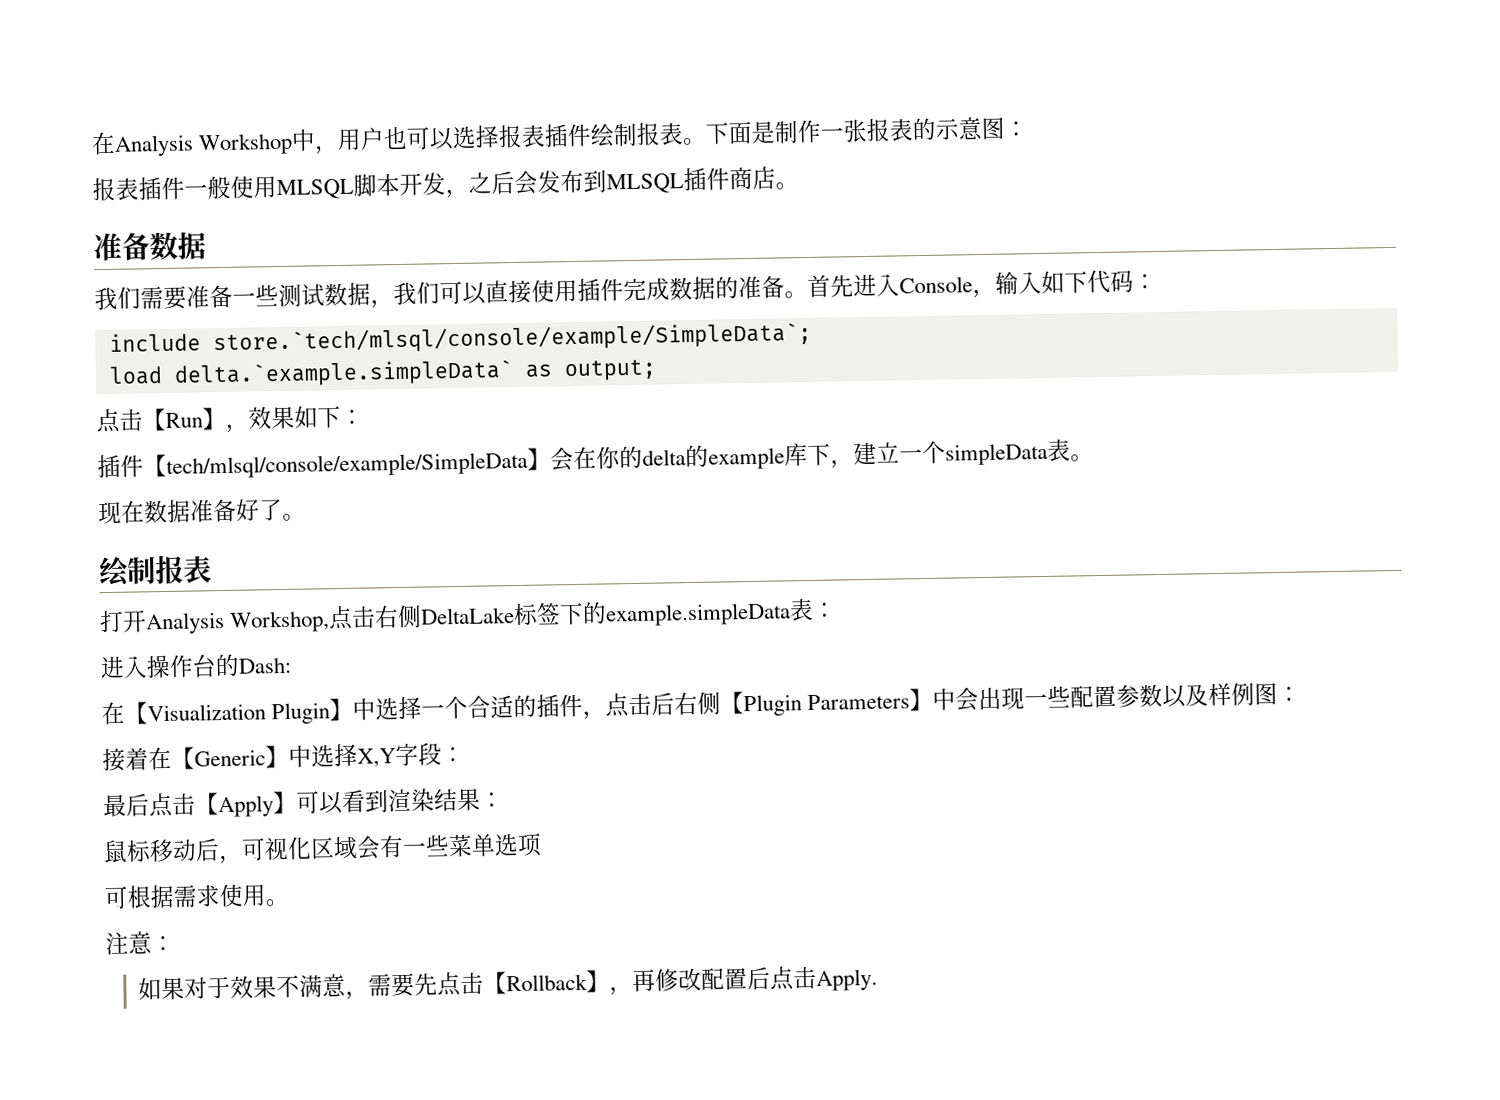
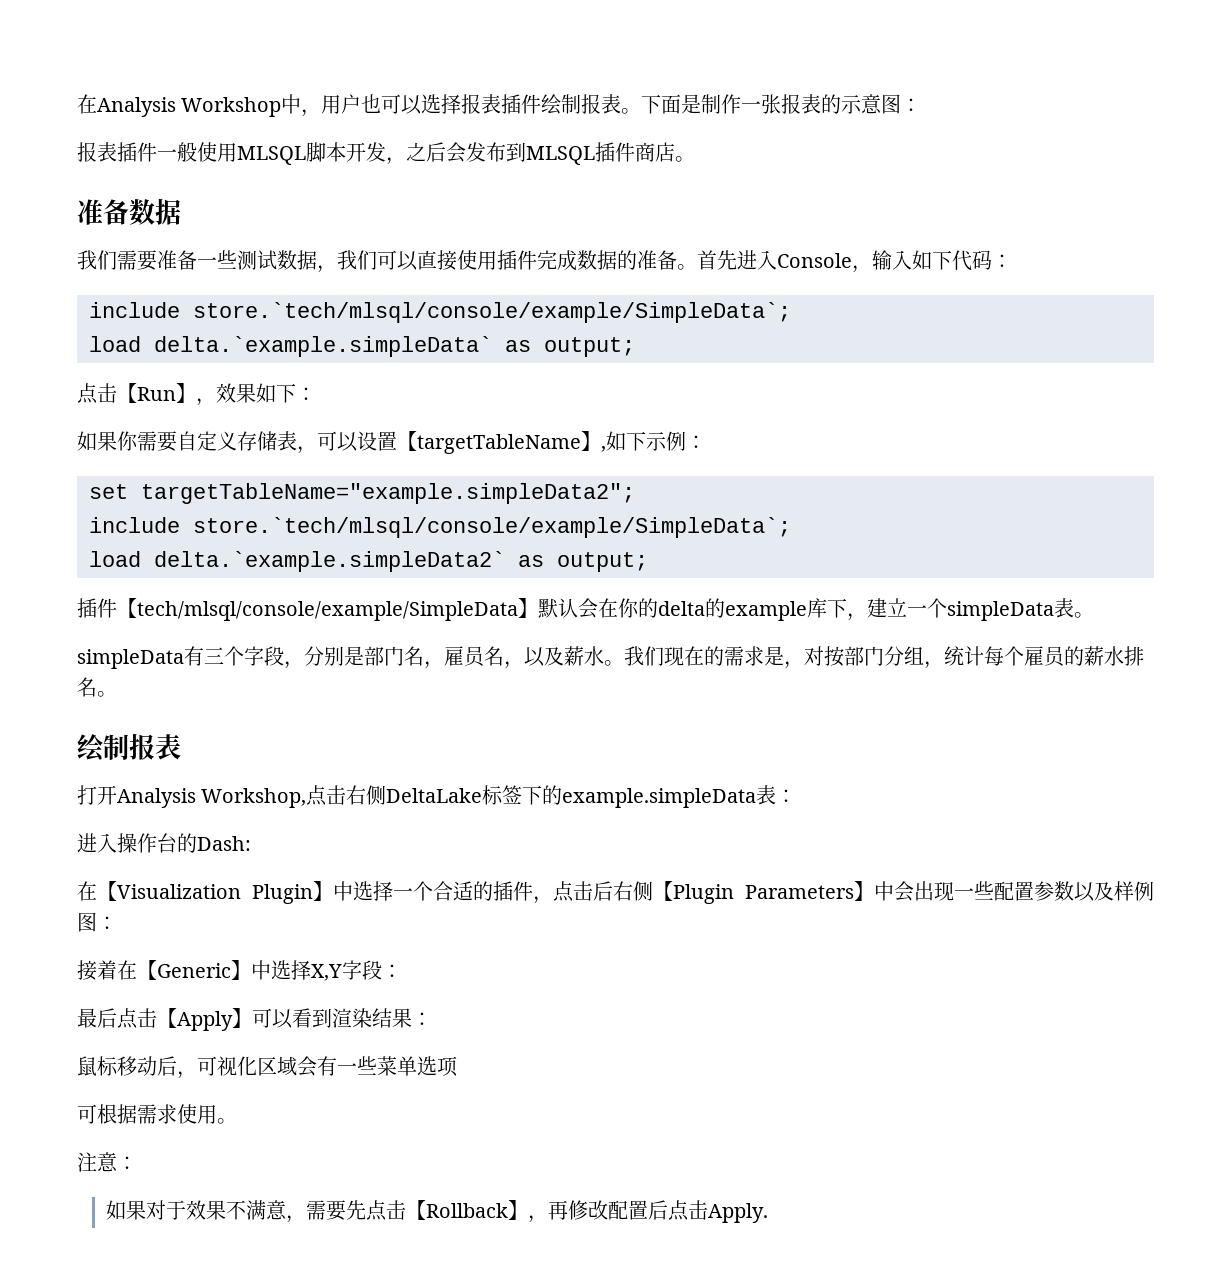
(364, 417) none -> [77,431,706,454] [89,483,635,504] [89,517,791,538] [89,551,648,572] // 如果你需要自定义存储表，可以设置【targetTableName】,如下示例： // set targetTableName="example.simpleData2"; // include store.`tech/mlsql/console/example/SimpleData`; // load delta.`example.simpleData2` as output;
(551, 459) none -> [538,598,578,618] 默认
[98,498,283,525] 现在数据准备好了 -> [77,646,1144,669] [77,677,97,697] simpleData有三个字段，分别是部门名，雇员名，以及薪水。我们现在的需求是，对按部门分组，统计每个雇员的薪水排名

